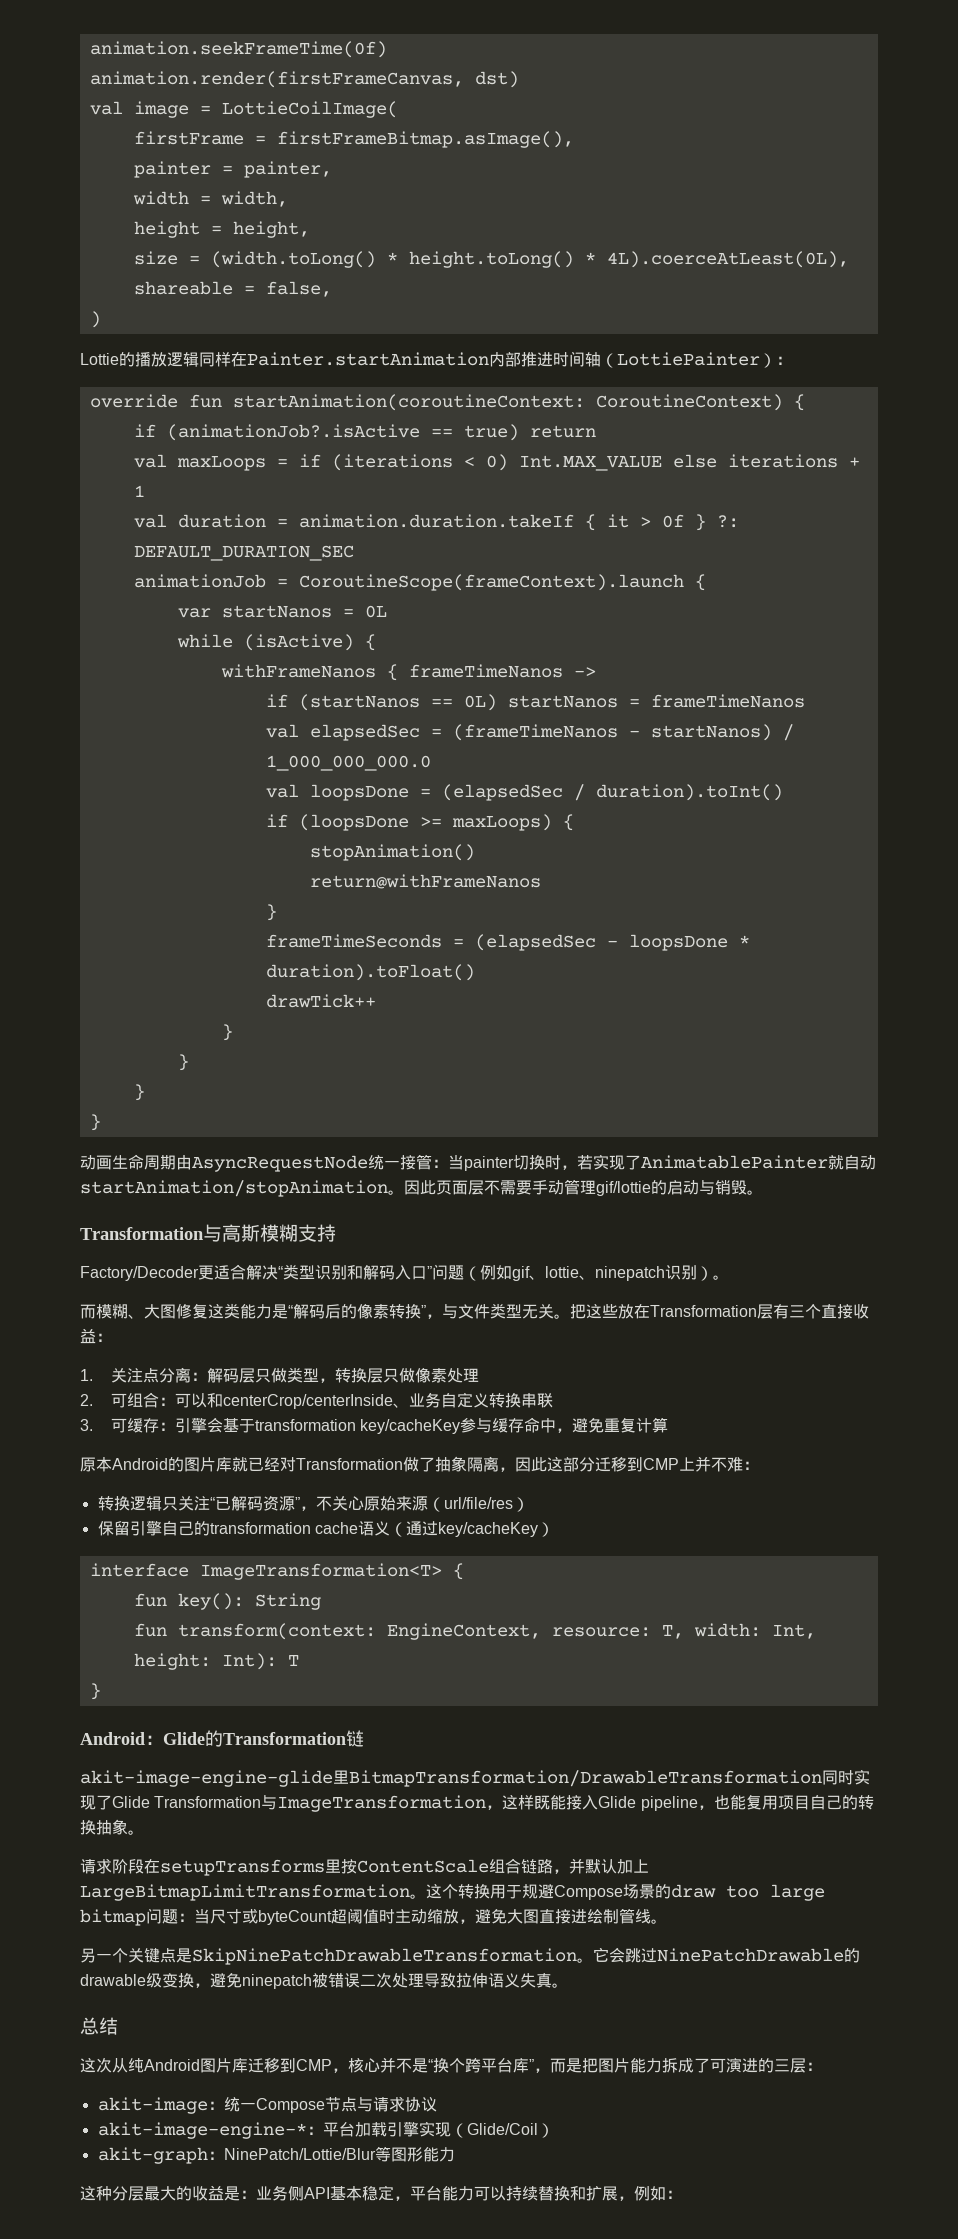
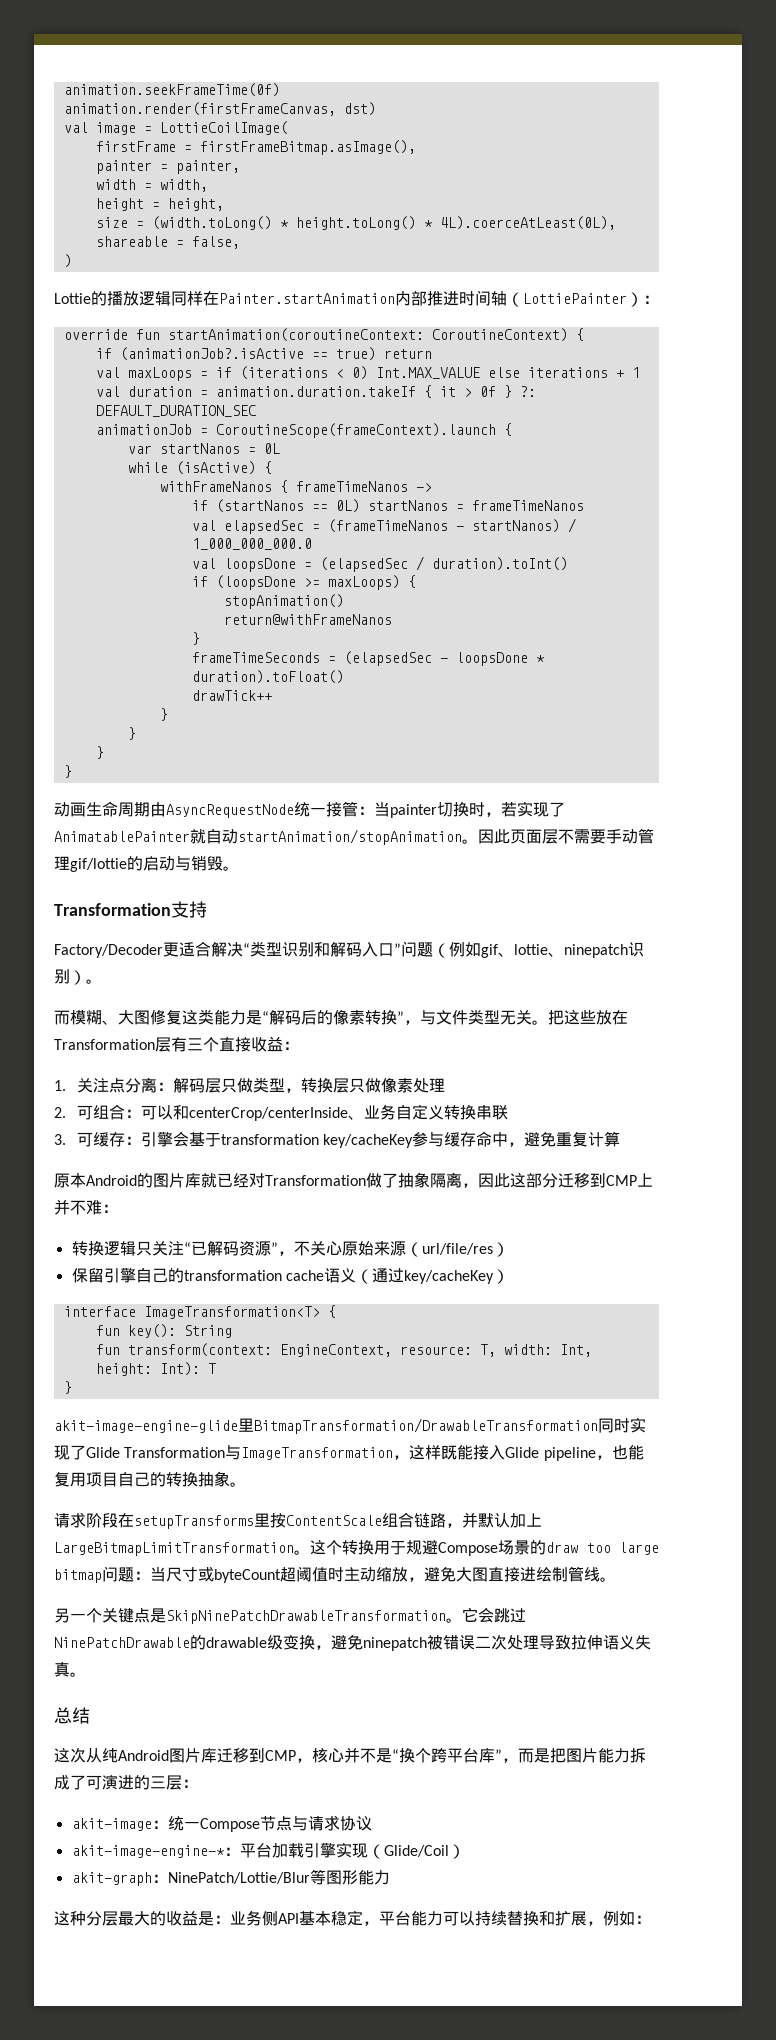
[203,1224,298,1242] 与高斯模糊 -> (171, 909) none
[80,1730,364,1747] // Android：Glide的Transformation链 -> (72, 1387) none

